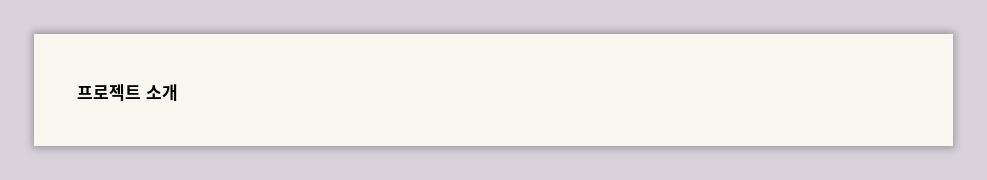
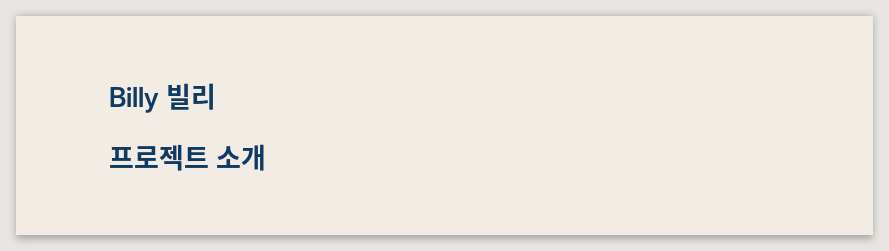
(77, 92) none -> [109,83,217,113] Billy 빌리 //

